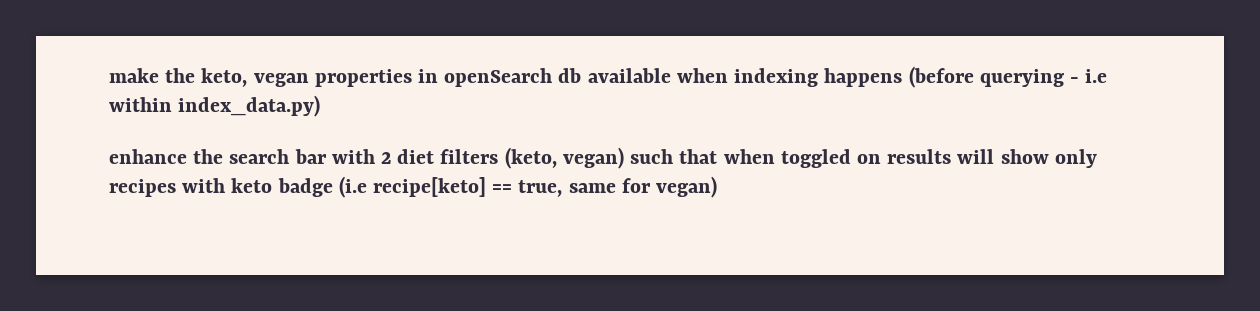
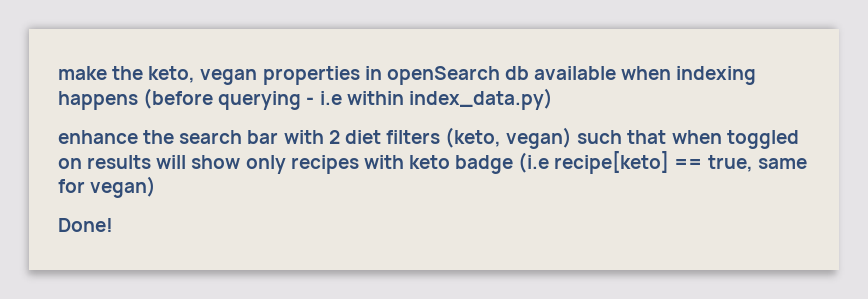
(718, 187) none -> [58,218,113,232] // Done!

